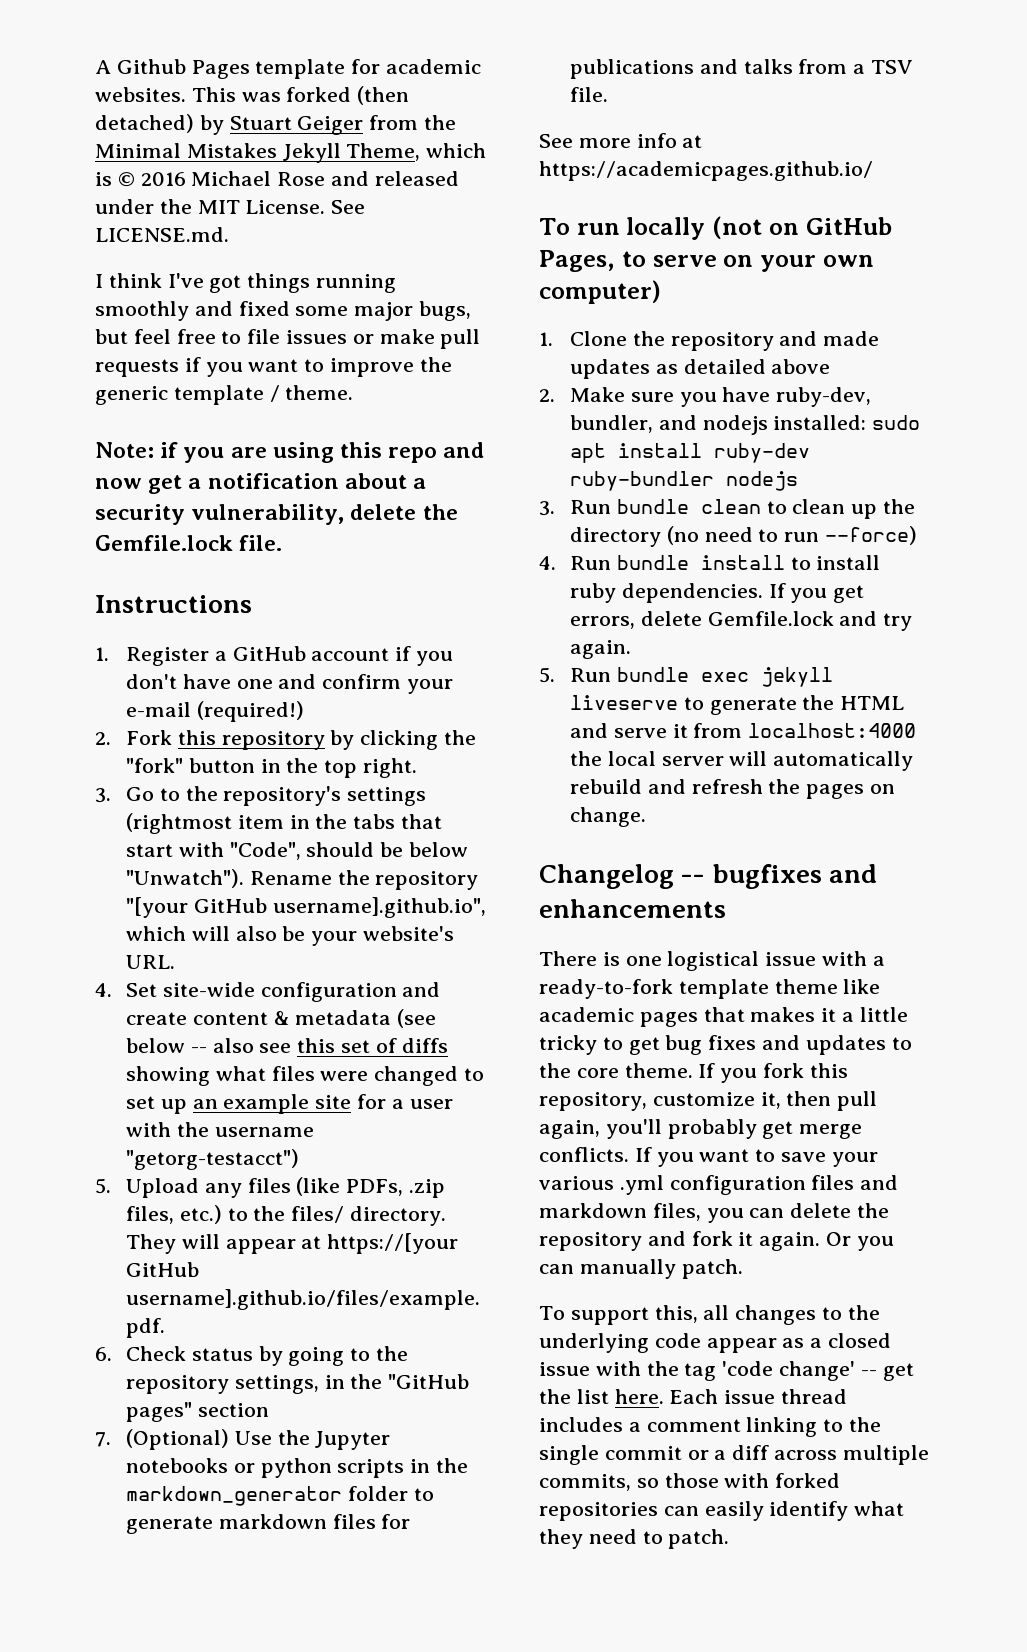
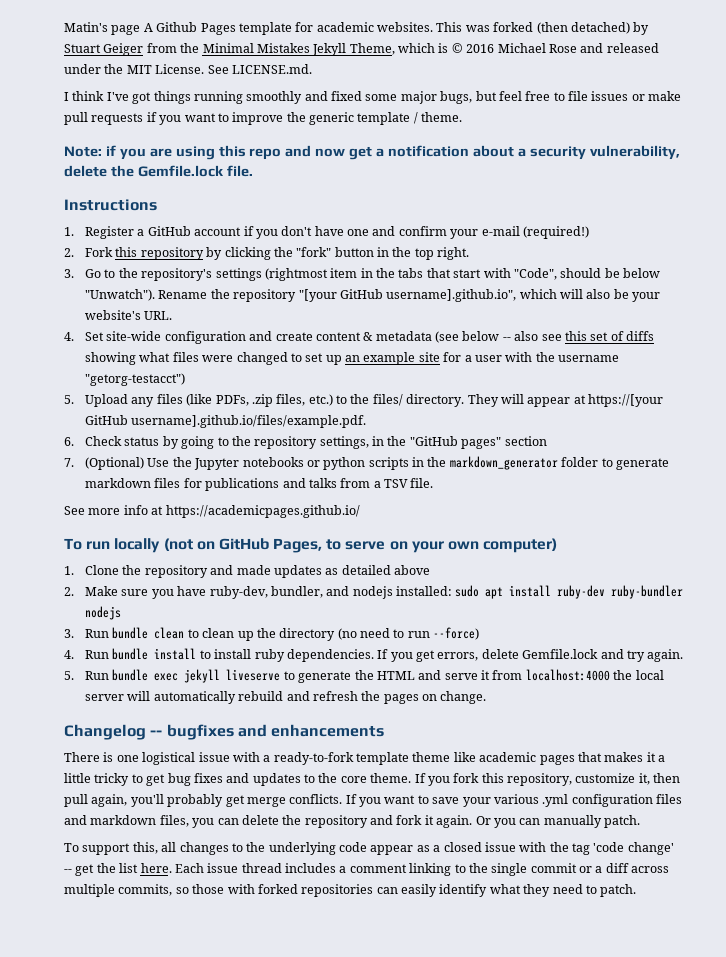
(95, 67) none -> [64,22,141,35] Matin's page

